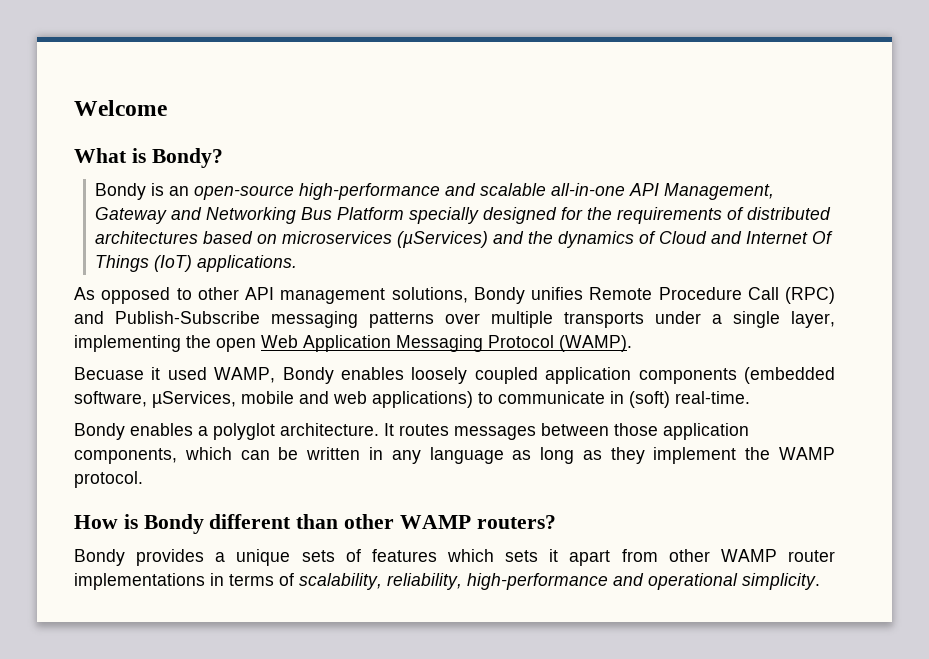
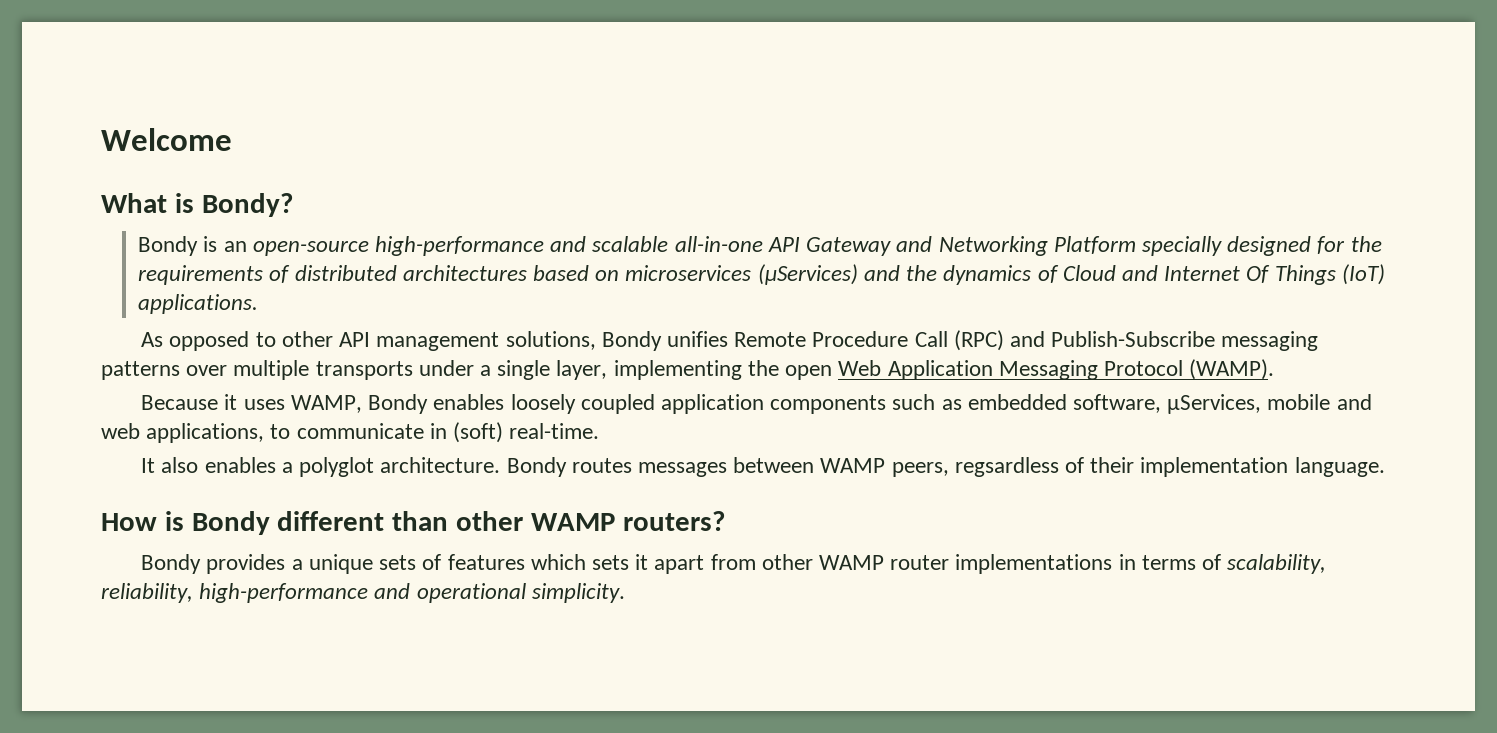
[664,183,775,200] Management, -> (800, 244) none
[301,207,333,220] Bus -> (1048, 246) none
[74,367,207,380] Becuase it used -> [141,394,285,410] Because it uses
[743,367,835,384] (embedded -> [892,394,1067,410] such as embedded
[372,391,473,408] applications) -> [146,423,265,443] applications,
[74,423,125,440] Bondy -> [141,457,199,473] It also
[384,423,394,436] It -> [506,457,567,477] Bondy
[614,423,749,440] [74,447,836,464] [74,471,143,488] those application components, which can be written in any language as long as they implement the WAMP protocol. -> [820,457,1385,477] WAMP peers, regsardless of their implementation language.

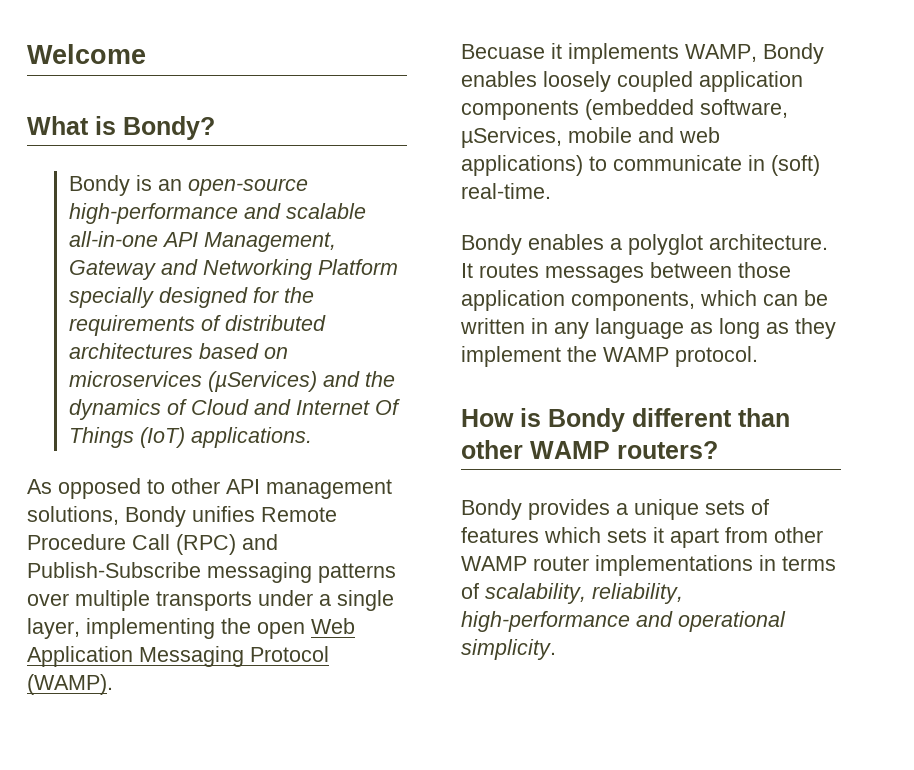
(800, 244) none -> [204,232,337,252] Management,
[141,394,285,410] Because it uses -> [461,43,679,64] Becuase it implements
[892,394,1067,410] such as embedded -> [585,99,694,120] (embedded
[146,423,265,443] applications, -> [461,155,583,176] applications)
[141,457,199,473] It also -> [461,234,522,255] Bondy
[506,457,567,477] Bondy -> [461,263,473,278] It
[820,457,1385,477] WAMP peers, regsardless of their implementation language. -> [738,262,791,278] [461,290,828,311] [460,318,836,339] [461,346,758,367] those application components, which can be written in any language as long as they implement the WAMP protocol.

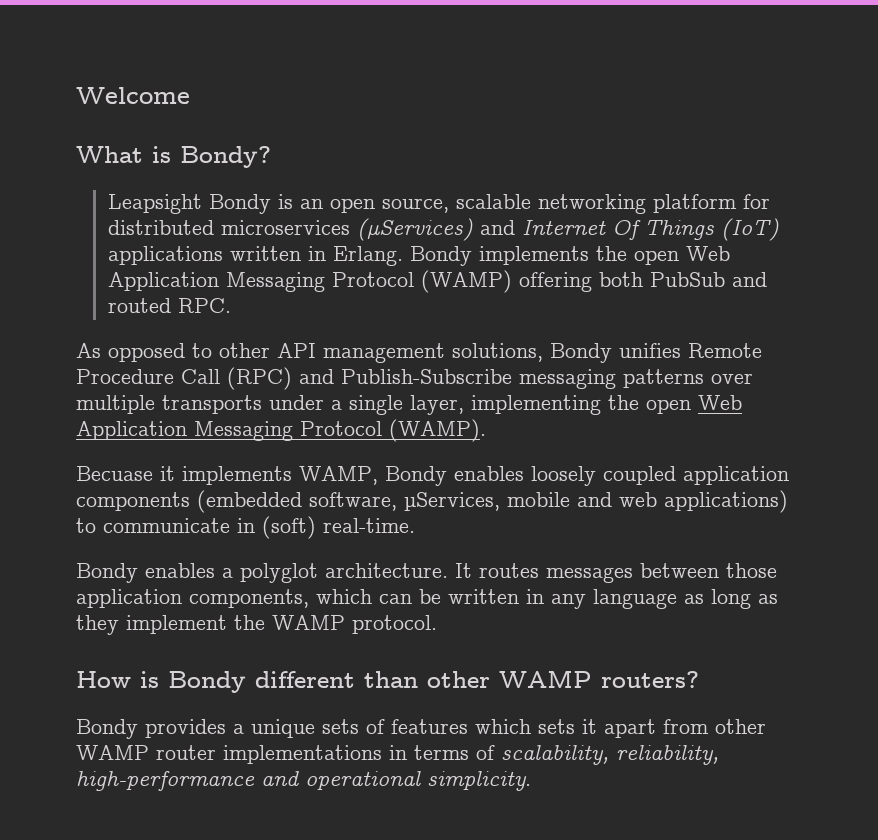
(215, 128) none -> [108,194,203,214] Leapsight
[188,178,309,196] [69,203,367,224] [69,231,337,252] [69,259,399,280] [69,287,315,308] [69,315,327,336] [69,343,289,359] [69,371,396,392] [69,399,401,420] [69,427,313,448] open-source high-performance and scalable all-in-one API Management, Gateway and Networking Platform specially designed for the requirements of distributed architectures based on microservices (µServices) and the dynamics of Cloud and Internet Of Things (IoT) applications. -> [330,194,771,214] [108,218,780,241] [108,246,731,266] [108,270,768,293] [108,298,232,313] open source, scalable networking platform for distributed microservices (µServices) and Internet Of Things (IoT) applications written in Erlang. Bondy implements the open Web Application Messaging Protocol (WAMP) offering both PubSub and routed RPC.

